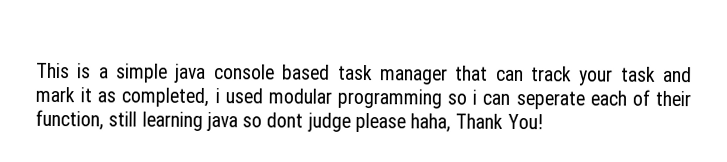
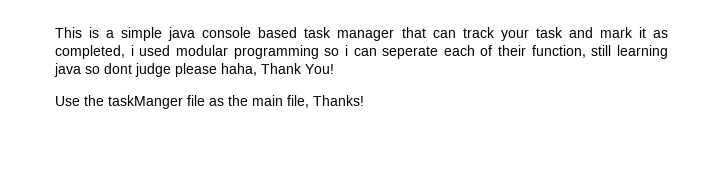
(543, 121) none -> [55,95,364,109] // Use the taskManger file as the main file, Thanks!

